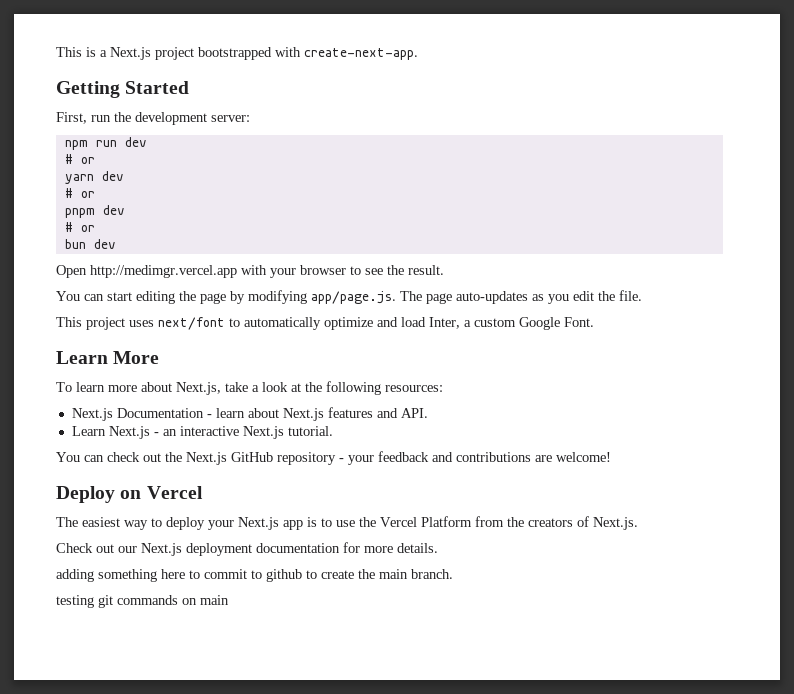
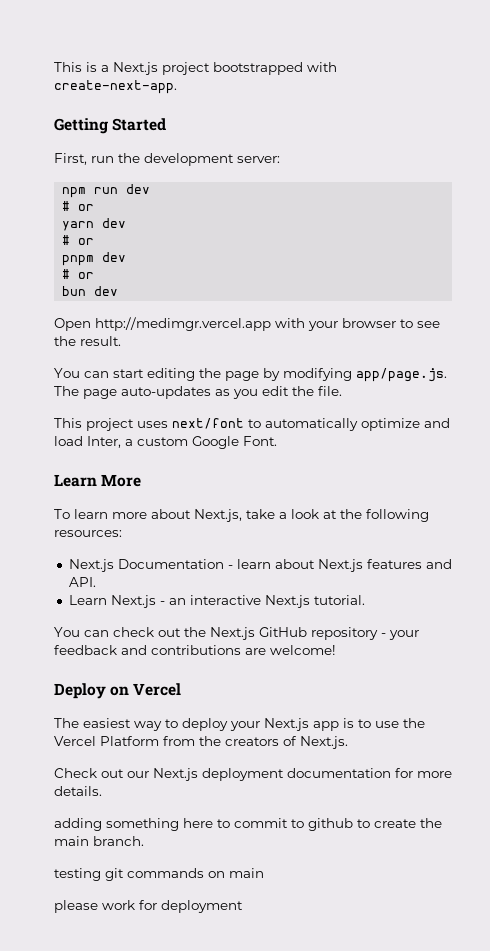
(229, 600) none -> [54,900,243,913] // please work for deployment

